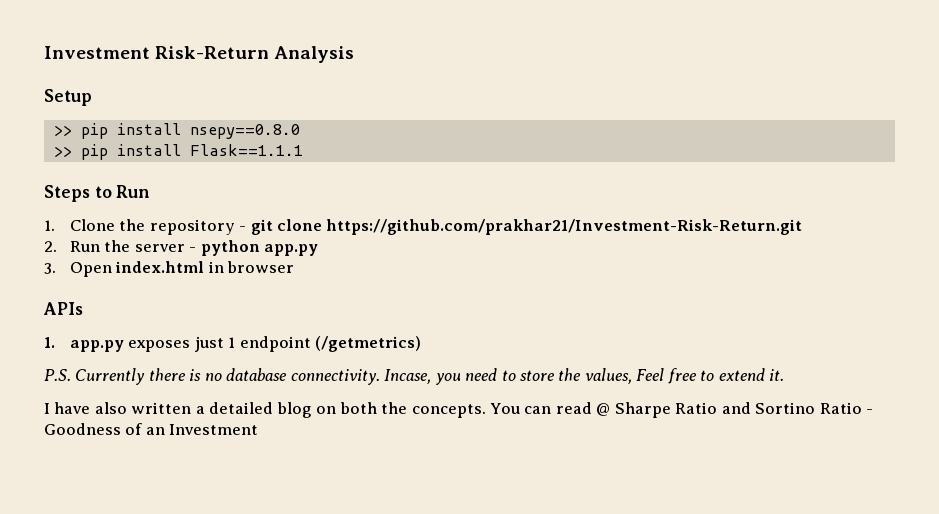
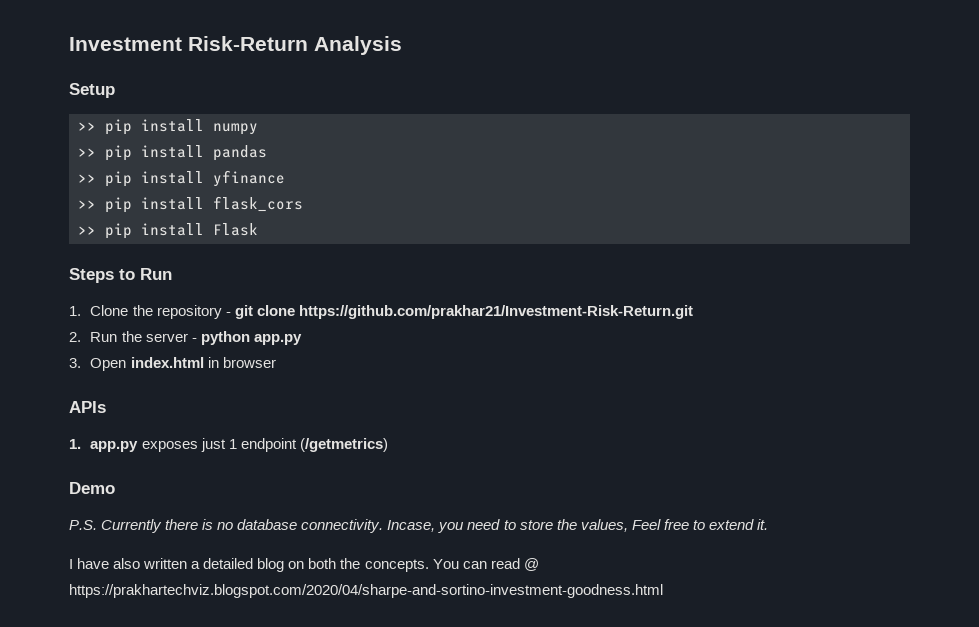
[189,124,300,139] [53,144,303,160] nsepy==0.8.0 // >> pip install Flask==1.1.1 -> [213,123,258,135] [78,145,267,161] [78,170,285,187] [78,196,303,213] [78,223,258,239] numpy // >> pip install pandas // >> pip install yfinance // >> pip install flask_cors // >> pip install Flask
(421, 344) none -> [69,482,115,494] // Demo
[614,402,874,418] [44,423,259,435] Sharpe Ratio and Sortino Ratio - Goodness of an Investment -> [69,584,663,598] https://prakhartechviz.blogspot.com/2020/04/sharpe-and-sortino-investment-goodness.html

